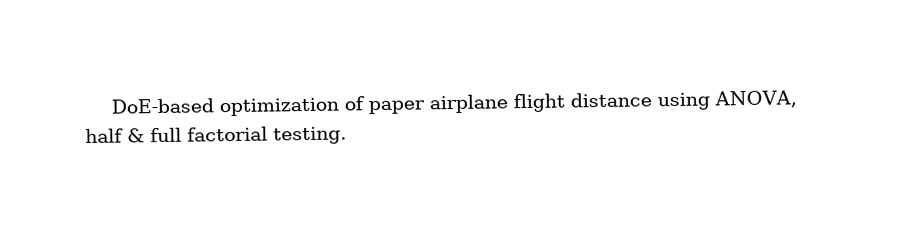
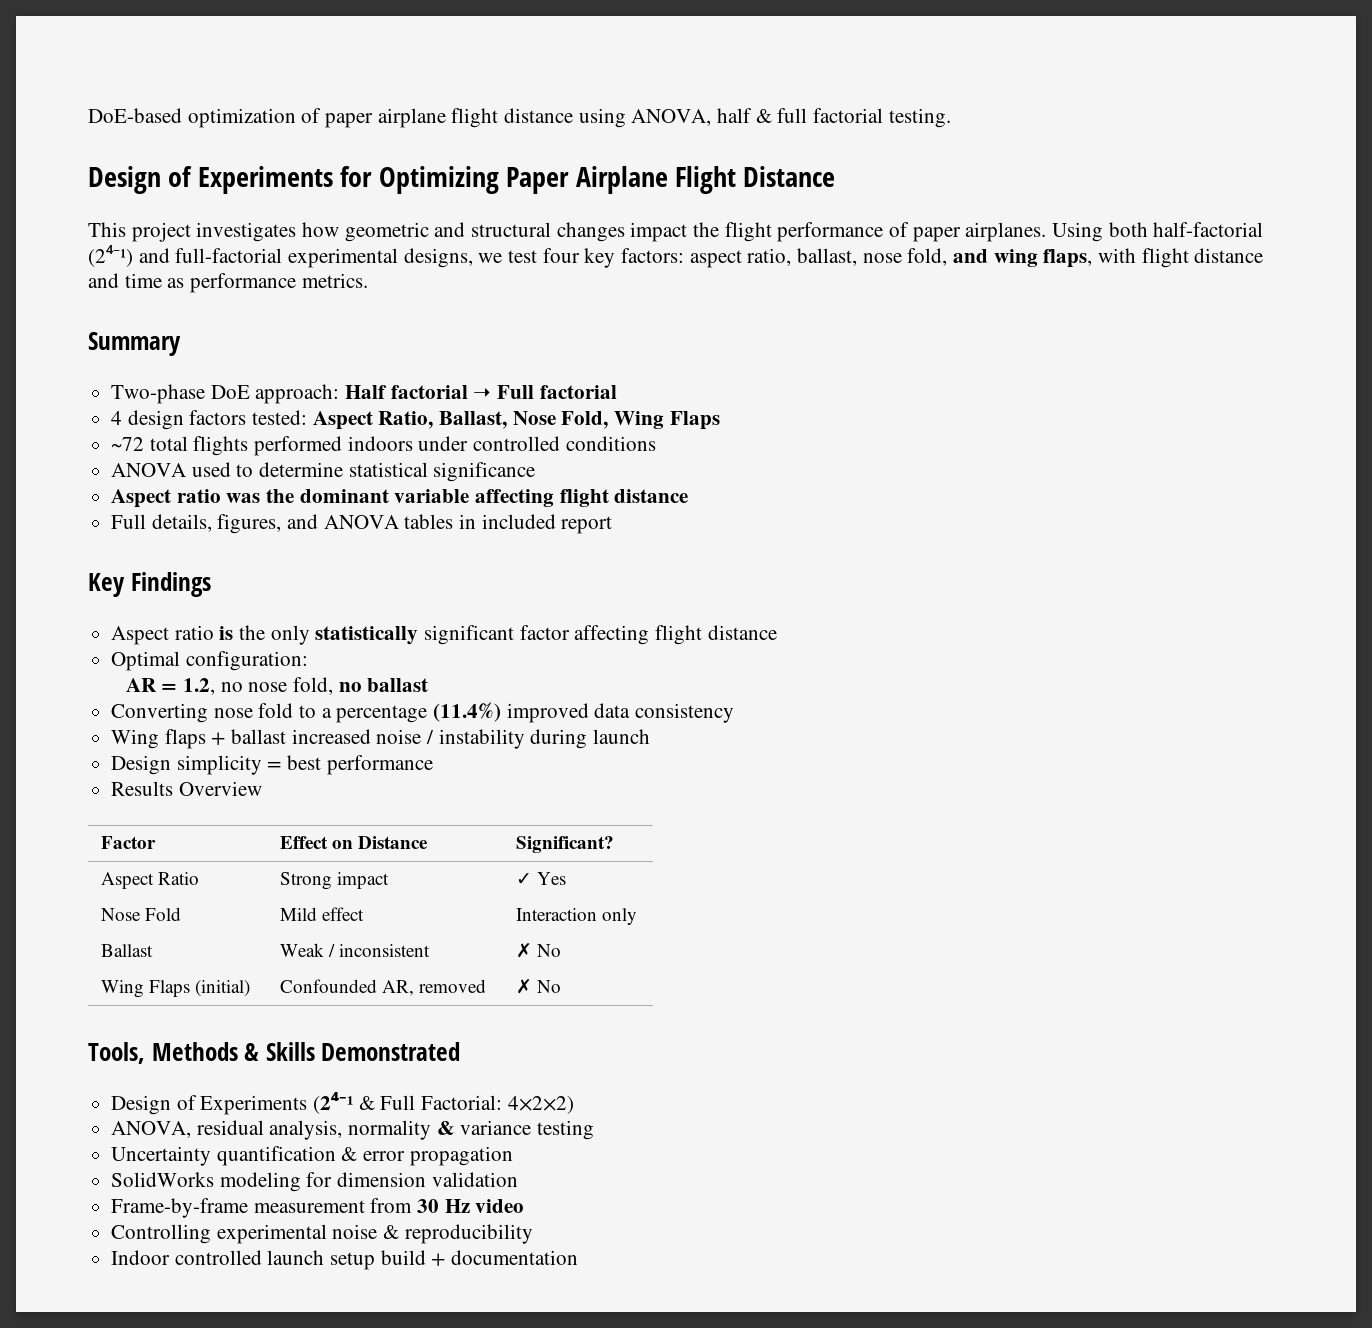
(347, 135) none -> [88,166,836,194] [88,222,1264,242] [88,245,1264,268] [88,273,368,293] [88,332,181,356] [111,384,617,404] [111,410,720,430] [111,436,656,456] [111,462,536,482] [111,489,689,508] [111,514,613,534] [88,572,211,597] [111,625,777,645] [111,651,308,671] [125,677,429,695] [111,702,735,723] [111,729,651,749] [111,755,433,775] [111,781,262,796] [100,836,156,849] [279,836,429,849] [515,836,614,853] [100,872,200,889] [279,872,390,890] [515,872,567,885] [100,907,182,921] [279,907,365,921] [515,908,638,925] [100,944,153,957] [279,943,431,957] [515,943,562,958] [100,980,251,998] [279,979,487,996] [515,979,562,994] [88,1042,461,1064] [111,1092,574,1115] [111,1120,595,1140] [111,1146,513,1166] [111,1172,518,1192] [111,1198,525,1218] [111,1224,533,1244] [111,1250,579,1270] // Design of Experiments for Optimizing Paper Airplane Flight Distance // This project investigates how geometric and structural changes impact the flight performance of paper airplanes. Using both half-factorial (2⁴⁻¹) and full-factorial experimental designs, we test four key factors: aspect ratio, ballast, nose fold, and wing flaps, with flight distance and time as performance metrics. // Summary // Two-phase DoE approach: Half factorial ➝ Full factorial // 4 design factors tested: Aspect Ratio, Ballast, Nose Fold, Wing Flaps // ~72 total flights performed indoors under controlled conditions // ANOVA used to determine statistical significance // Aspect ratio was the dominant variable affecting flight distance // Full details, figures, and ANOVA tables in included report // Key Findings // Aspect ratio is the only statistically significant factor affecting flight distance // Optimal configuration: // AR = 1.2, no nose fold, no ballast // Converting nose fold to a percentage (11.4%) improved data consistency // Wing flaps + ballast increased noise / instability during launch // Design simplicity = best performance // Results Overview // Factor | Effect on Distance | Significant? // Aspect Ratio | Strong impact | ✓ Yes // Nose Fold | Mild effect | Interaction only // Ballast | Weak / inconsistent | ✗ No // Wing Flaps (initial) | Confounded AR, removed | ✗ No // Tools, Methods & Skills Demonstrated // Design of Experiments (2⁴⁻¹ & Full Factorial: 4×2×2) // ANOVA, residual analysis, normality & variance testing // Uncertainty quantification & error propagation // SolidWorks modeling for dimension validation // Frame-by-frame measurement from 30 Hz video // Controlling experimental noise & reproducibility // Indoor controlled launch setup build + documentation

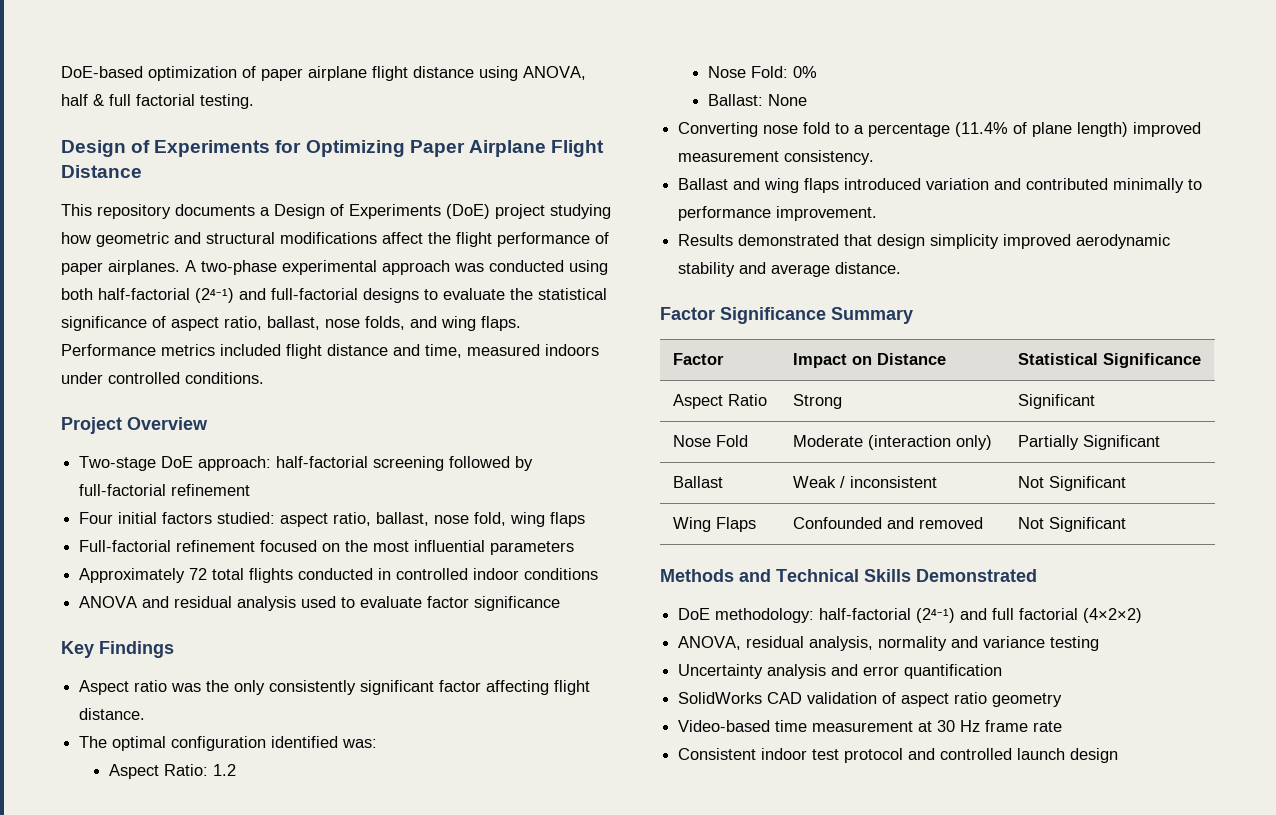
[131,222,297,242] project investigates -> [97,204,611,219] repository documents a Design of Experiments (DoE) project studying
[556,222,688,242] changes impact -> [280,232,423,244] modifications affect
[1052,222,1104,242] Using -> [185,260,608,275] A two-phase experimental approach was conducted using
[288,248,685,268] experimental designs, we test four key factors: -> [363,288,607,303] [61,316,521,331] [61,344,599,359] [61,372,264,384] [61,417,208,434] [79,456,534,471] [79,484,251,496] [79,512,276,524] designs to evaluate the statistical significance of aspect ratio, ballast, nose folds, and wing flaps. Performance metrics included flight distance and time, measured indoors under controlled conditions. // Project Overview // Two-stage DoE approach: half-factorial screening followed by full-factorial refinement // Four initial factors studied:
[953,248,1264,268] [88,273,368,293] [88,332,181,356] [111,384,617,404] [111,410,720,430] [111,436,656,456] [111,462,536,482] [111,489,689,508] [111,514,613,534] and wing flaps, with flight distance and time as performance metrics. // Summary // Two-phase DoE approach: Half factorial ➝ Full factorial // 4 design factors tested: Aspect Ratio, Ballast, Nose Fold, Wing Flaps // ~72 total flights performed indoors under controlled conditions // ANOVA used to determine statistical significance // Aspect ratio was the dominant variable affecting flight distance // Full details, figures, and ANOVA tables in included report -> [510,512,586,527] [79,540,575,555] [79,568,599,583] [79,596,561,611] wing flaps // Full-factorial refinement focused on the most influential parameters // Approximately 72 total flights conducted in controlled indoor conditions // ANOVA and residual analysis used to evaluate factor significance
[219,626,234,640] is -> [171,683,202,692] was
[315,626,419,645] statistically -> [269,680,357,695] consistently
[707,625,777,640] [111,651,308,671] [125,677,429,695] distance // Optimal configuration: // AR = 1.2, no nose fold, no ballast -> [79,708,146,720] [79,736,378,751] [108,764,236,779] [707,66,817,78] [707,94,807,106] distance. // The optimal configuration identified was: // Aspect Ratio: 1.2 // Nose Fold: 0% // Ballast: None
[433,702,735,723] [111,729,651,749] [111,755,433,775] (11.4%) improved data consistency // Wing flaps + ballast increased noise / instability during launch // Design simplicity = best performance -> [955,122,1202,137] [678,150,875,165] [678,178,1203,193] [678,206,878,221] (11.4% of plane length) improved measurement consistency. // Ballast and wing flaps introduced variation and contributed minimally to performance improvement.
[178,781,262,796] Overview -> [738,234,1171,249] [678,262,902,277] [660,307,913,324] demonstrated that design simplicity improved aerodynamic stability and average distance. // Factor Significance Summary
[279,836,328,849] Effect -> [793,353,848,368] Impact
[515,836,614,853] Significant? -> [1018,353,1202,368] Statistical Significance
[337,872,390,889] [515,872,567,885] impact | ✓ Yes -> [1018,394,1096,409] | Significant
[279,907,365,921] [515,908,638,925] Mild effect | Interaction only -> [793,435,993,450] [1018,435,1161,450] Moderate (interaction only) | Partially Significant
[515,943,562,958] [100,980,251,998] ✗ No // Wing Flaps (initial) -> [1018,476,1127,491] [673,517,757,532] Not Significant // Wing Flaps
[382,980,415,996] AR, -> [887,517,915,529] and
[515,979,562,994] [88,1042,461,1064] [111,1092,574,1115] ✗ No // Tools, Methods & Skills Demonstrated // Design of Experiments (2⁴⁻¹ & Full Factorial: 4×2×2) -> [1018,517,1127,532] [660,569,1037,582] [678,608,1143,623] Not Significant // Methods and Technical Skills Demonstrated // DoE methodology: half-factorial (2⁴⁻¹) and full factorial (4×2×2)
[436,1121,455,1135] & -> [951,636,979,648] and
[216,1146,513,1166] [111,1172,518,1192] [111,1198,525,1218] [111,1224,533,1244] [111,1250,579,1270] quantification & error propagation // SolidWorks modeling for dimension validation // Frame-by-frame measurement from 30 Hz video // Controlling experimental noise & reproducibility // Indoor controlled launch setup build + documentation -> [767,664,1003,679] [678,692,1063,707] [678,720,1063,732] [678,748,1119,763] analysis and error quantification // SolidWorks CAD validation of aspect ratio geometry // Video-based time measurement at 30 Hz frame rate // Consistent indoor test protocol and controlled launch design

